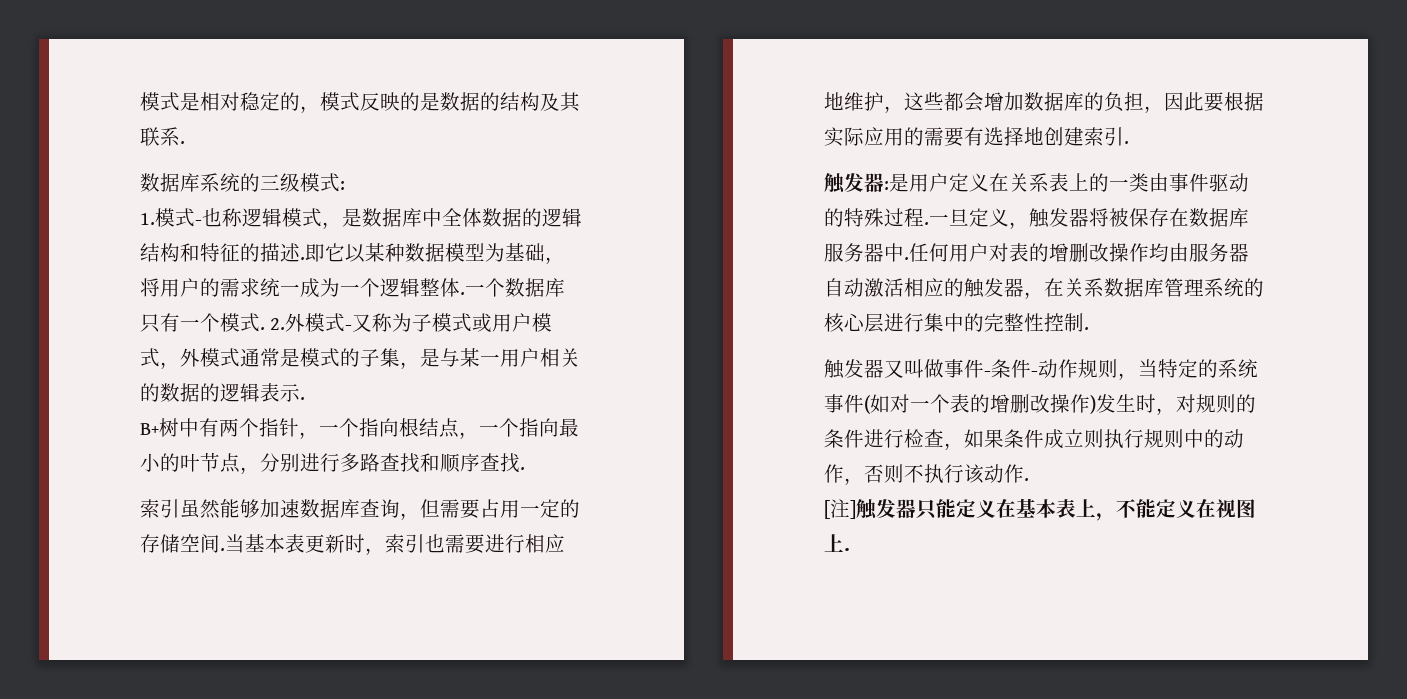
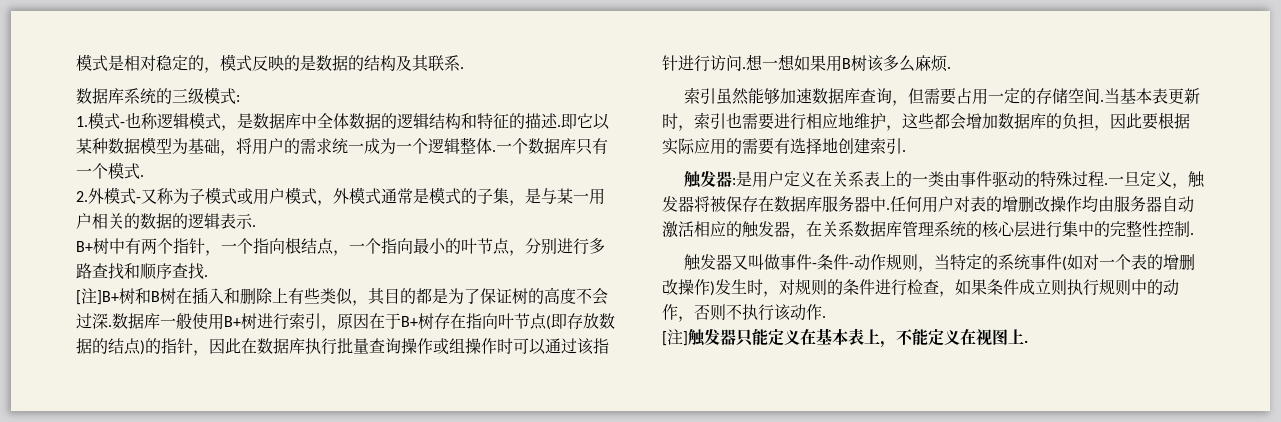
(265, 328) none -> (144, 176) //
(525, 468) none -> [76,287,608,306] [76,312,615,331] [76,338,609,356] [662,54,951,72] // [注]B+树和B树在插入和删除上有些类似，其目的都是为了保证树的高度不会过深.数据库一般使用B+树进行索引，原因在于B+树存在指向叶节点(即存放数据的结点)的指针，因此在数据库执行批量查询操作或组操作时可以通过该指针进行访问.想一想如果用B树该多么麻烦.

